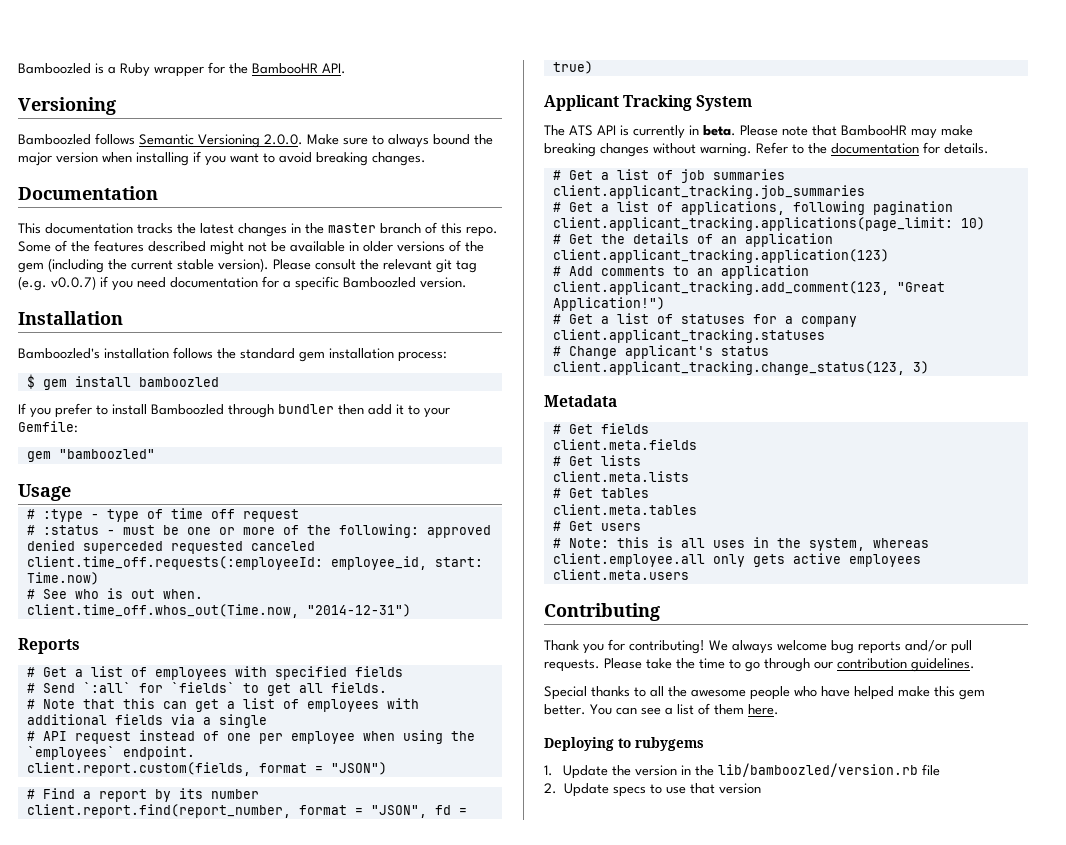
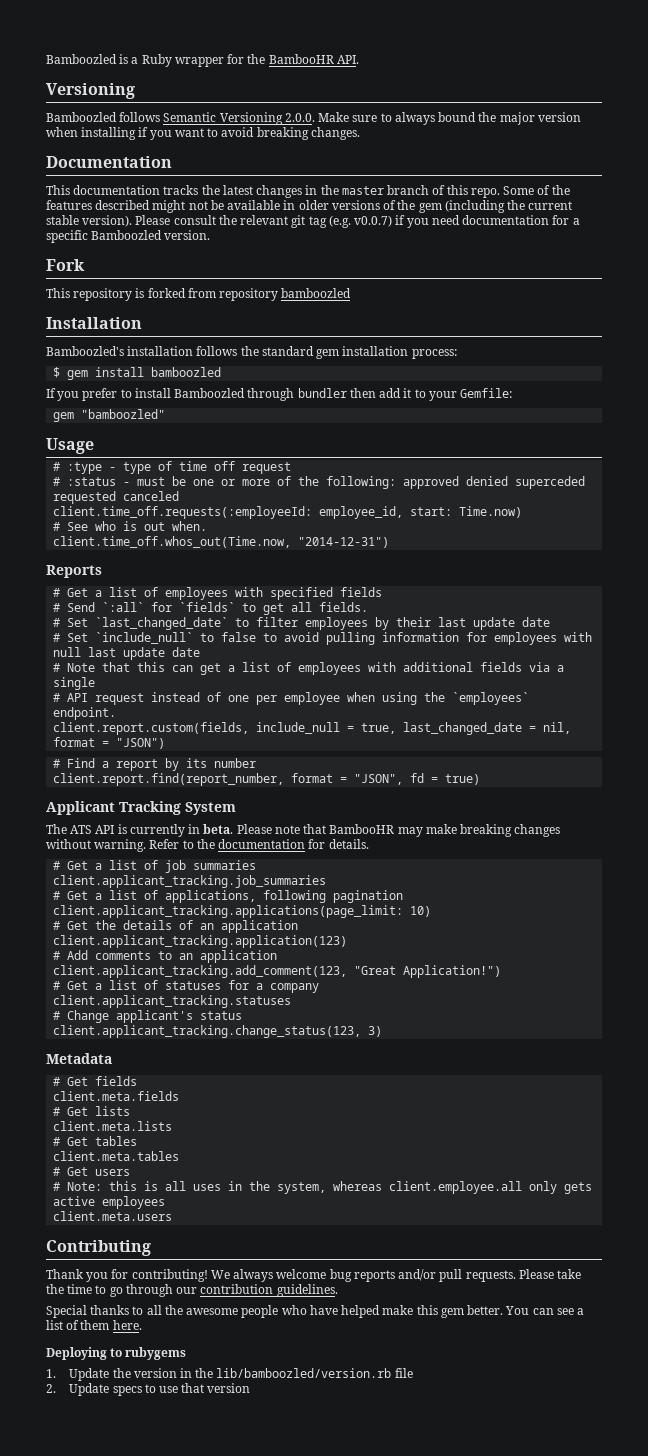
(467, 282) none -> [46,259,85,271] [46,288,352,301] // Fork // This repository is forked from repository bamboozled
(387, 687) none -> [53,617,551,630] [53,632,593,645] [53,647,201,660] // # Set `last_changed_date` to filter employees by their last update date // # Set `include_null` to false to avoid pulling information for employees with null last update date
(251, 769) none -> [256,722,572,735] include_null = true, last_changed_date = nil,

